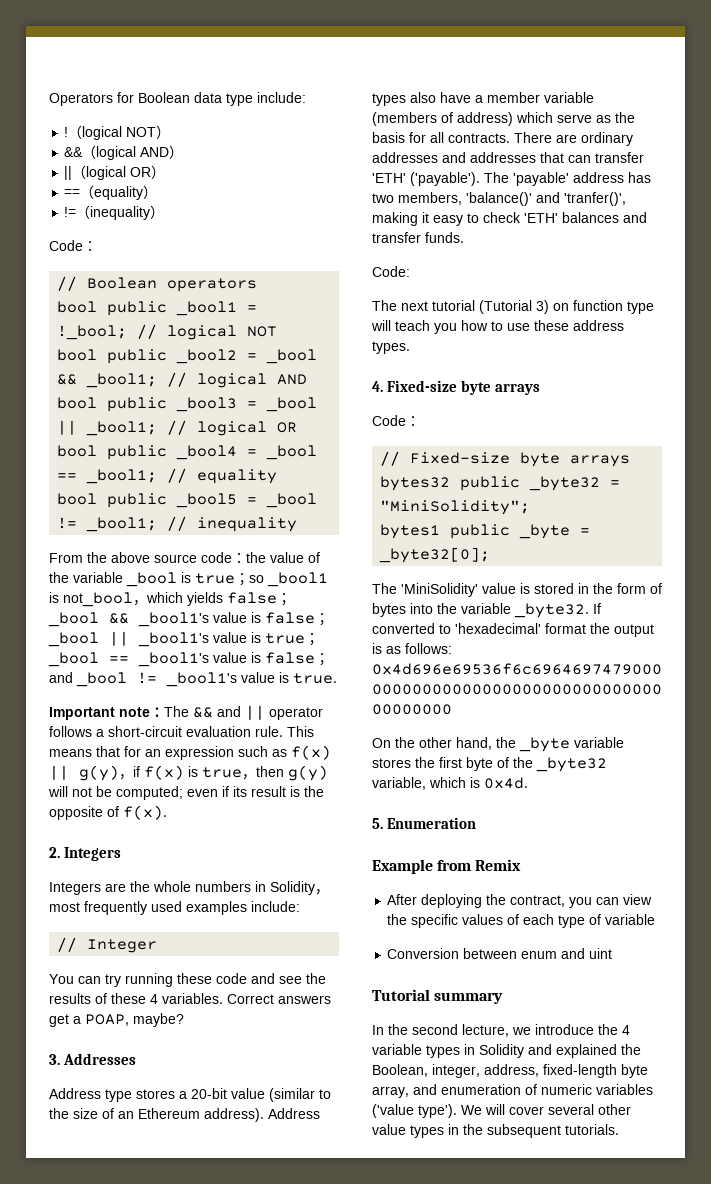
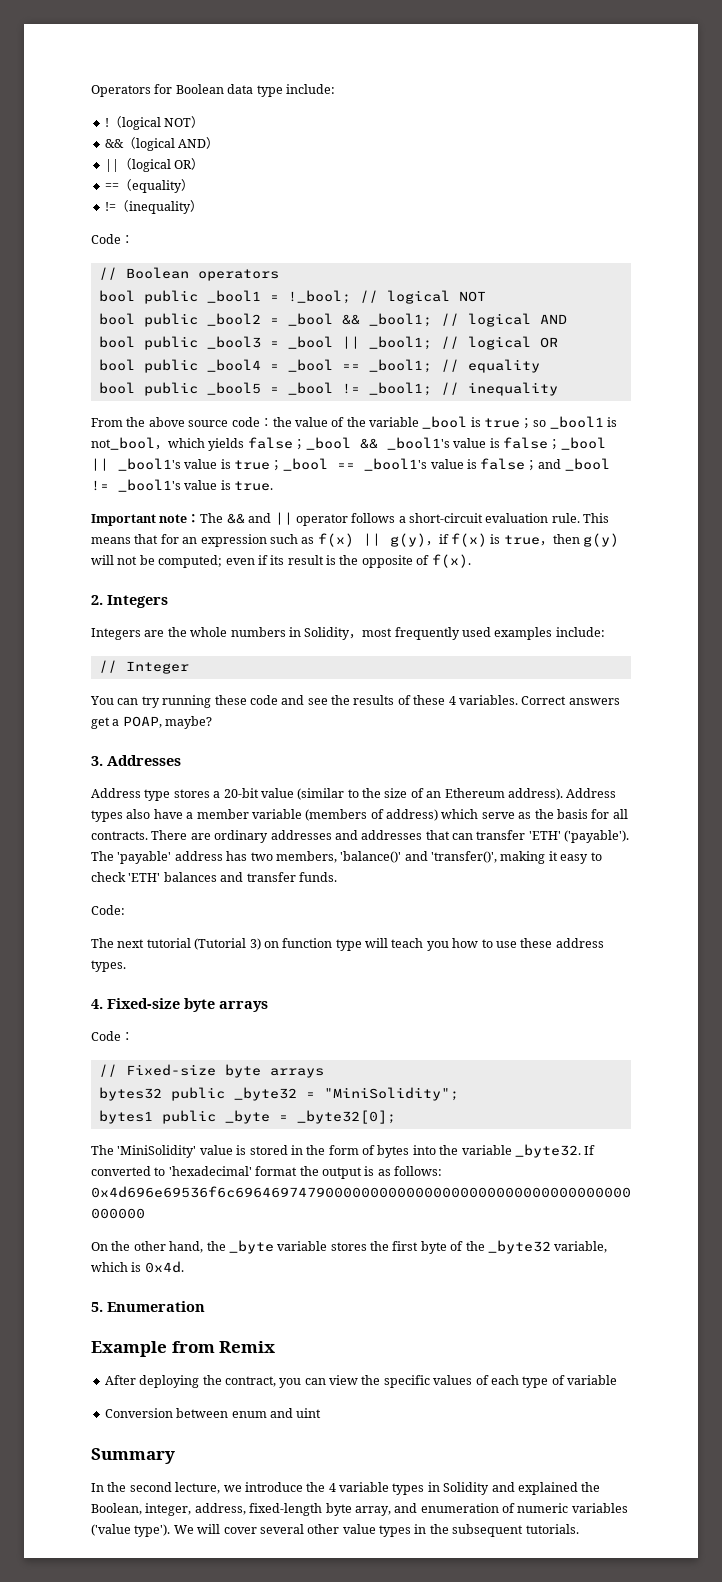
[564,192,626,206] 'tranfer()', -> [431,851,497,863] 'transfer()',
[372,989,504,1004] Tutorial summary -> [91,1448,175,1464] Summary

